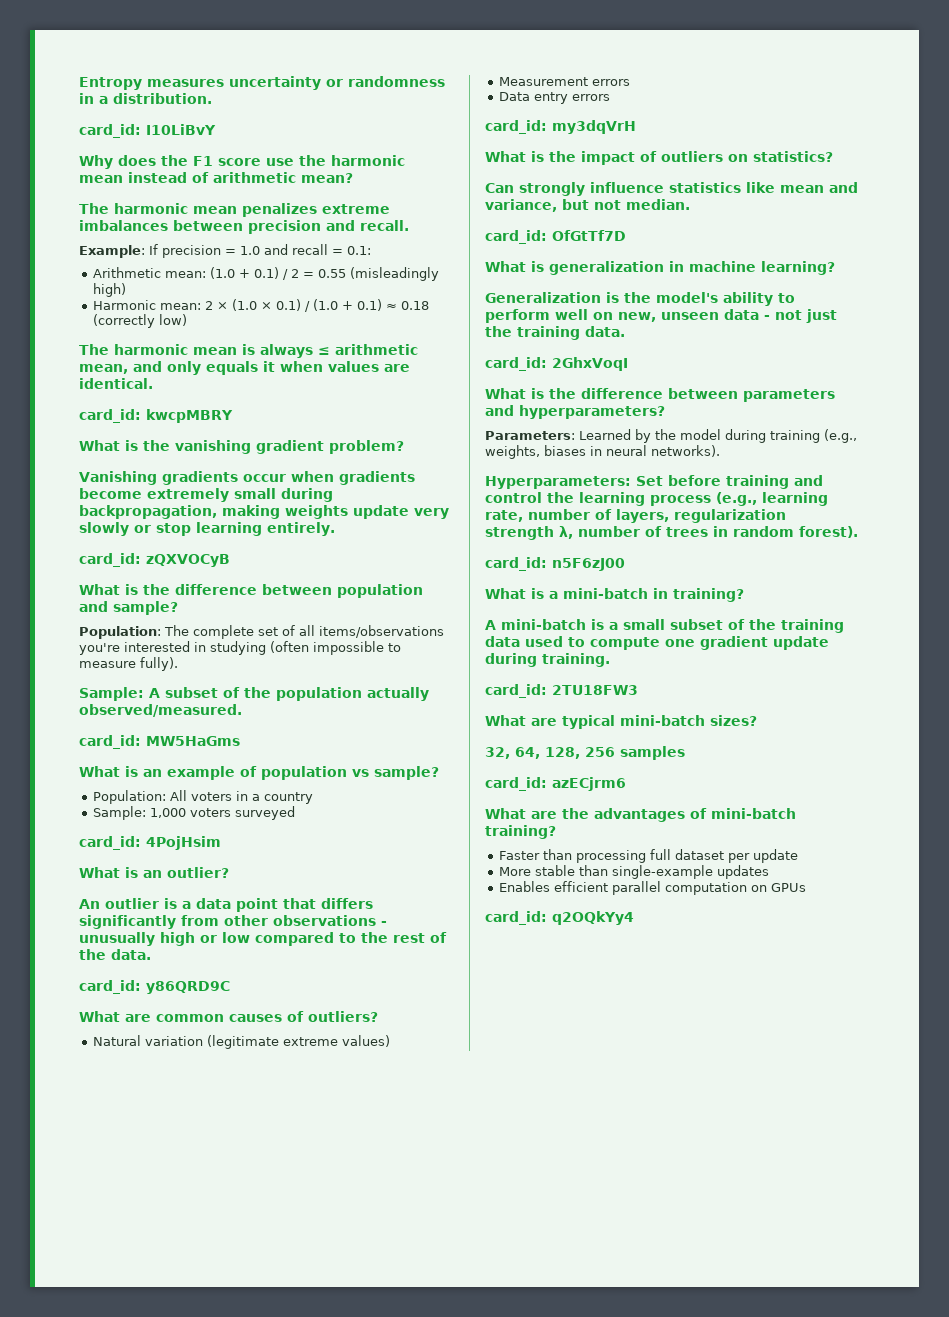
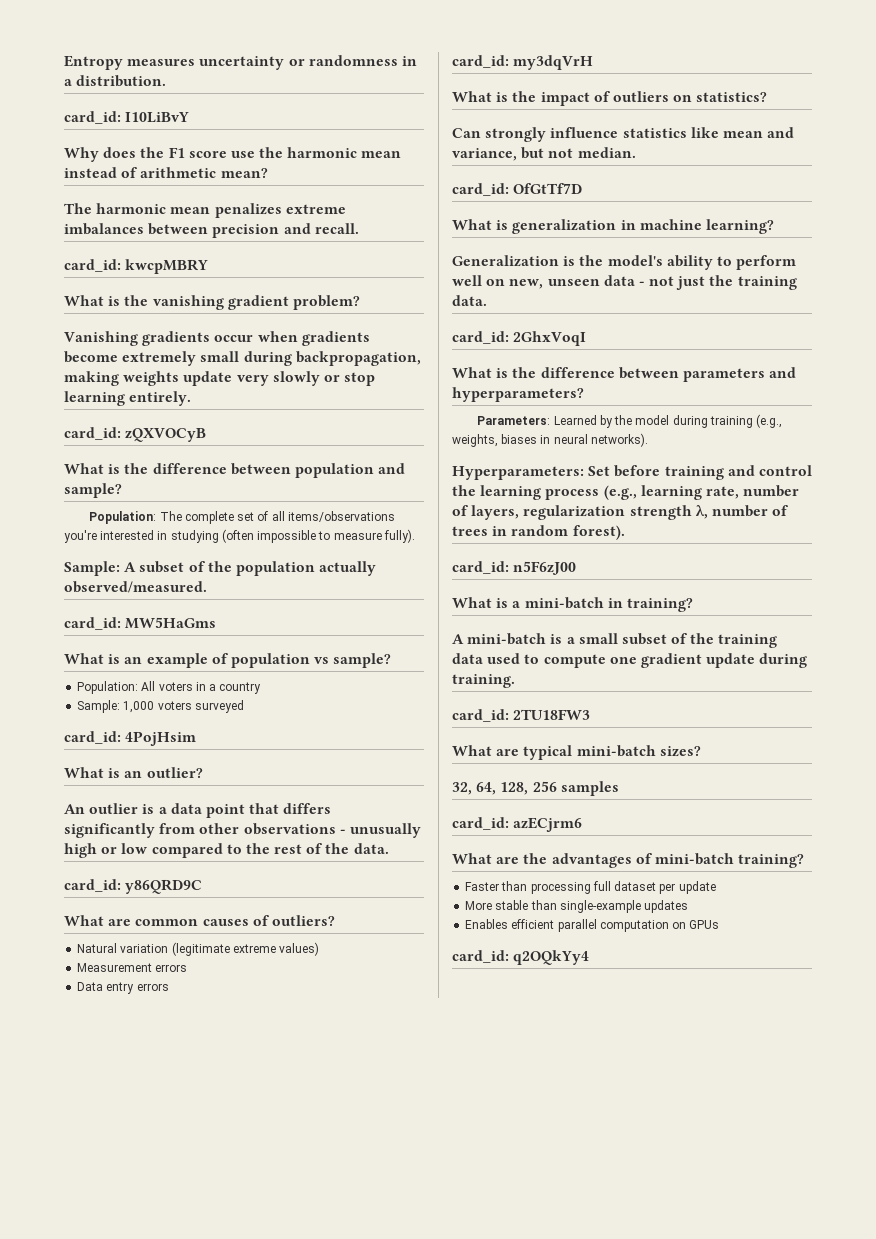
[79,244,371,258] [92,267,439,281] [92,283,126,297] [92,299,429,312] [92,314,187,328] [79,344,418,358] [79,361,410,375] [79,378,153,389] // Example: If precision = 1.0 and recall = 0.1: // Arithmetic mean: (1.0 + 0.1) / 2 = 0.55 (misleadingly high) // Harmonic mean: 2 × (1.0 × 0.1) / (1.0 + 0.1) ≈ 0.18 (correctly low) // The harmonic mean is always ≤ arithmetic mean, and only equals it when values are identical. -> (359, 228) none

